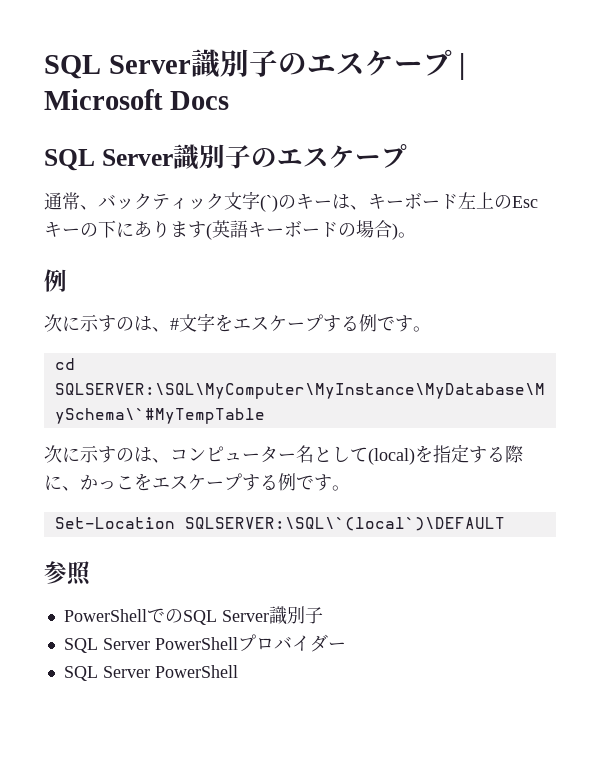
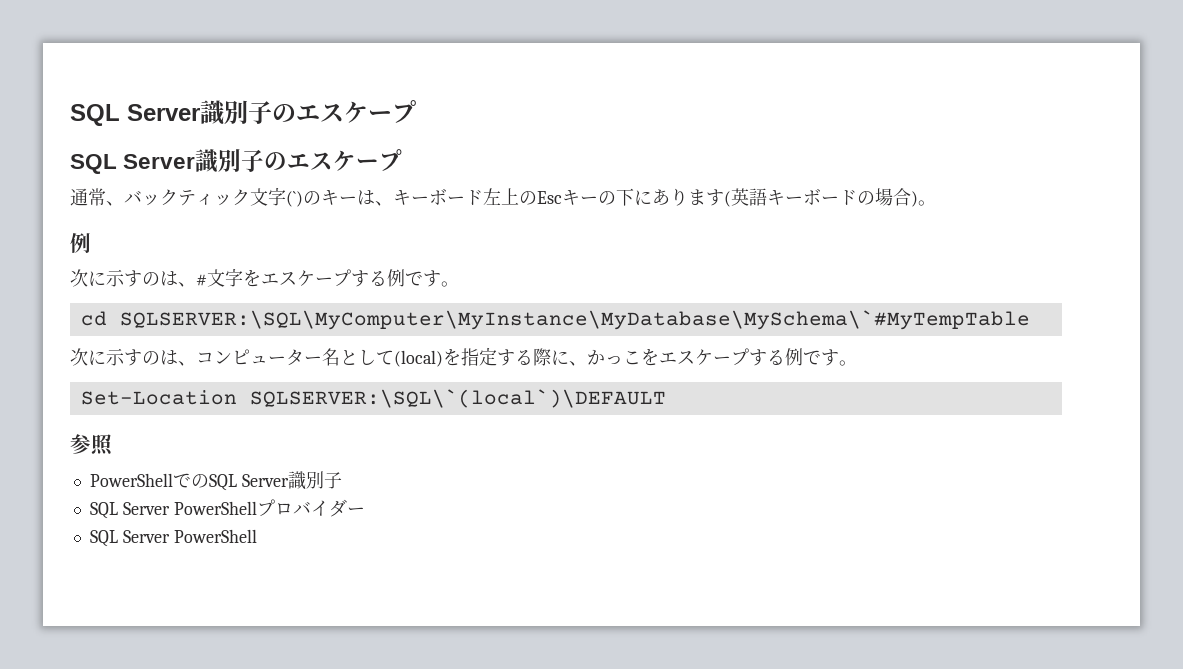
[44,49,466,80] [44,89,229,110] SQL Server識別子のエスケープ | Microsoft Docs -> [70,100,416,126] SQL Server識別子のエスケープ

